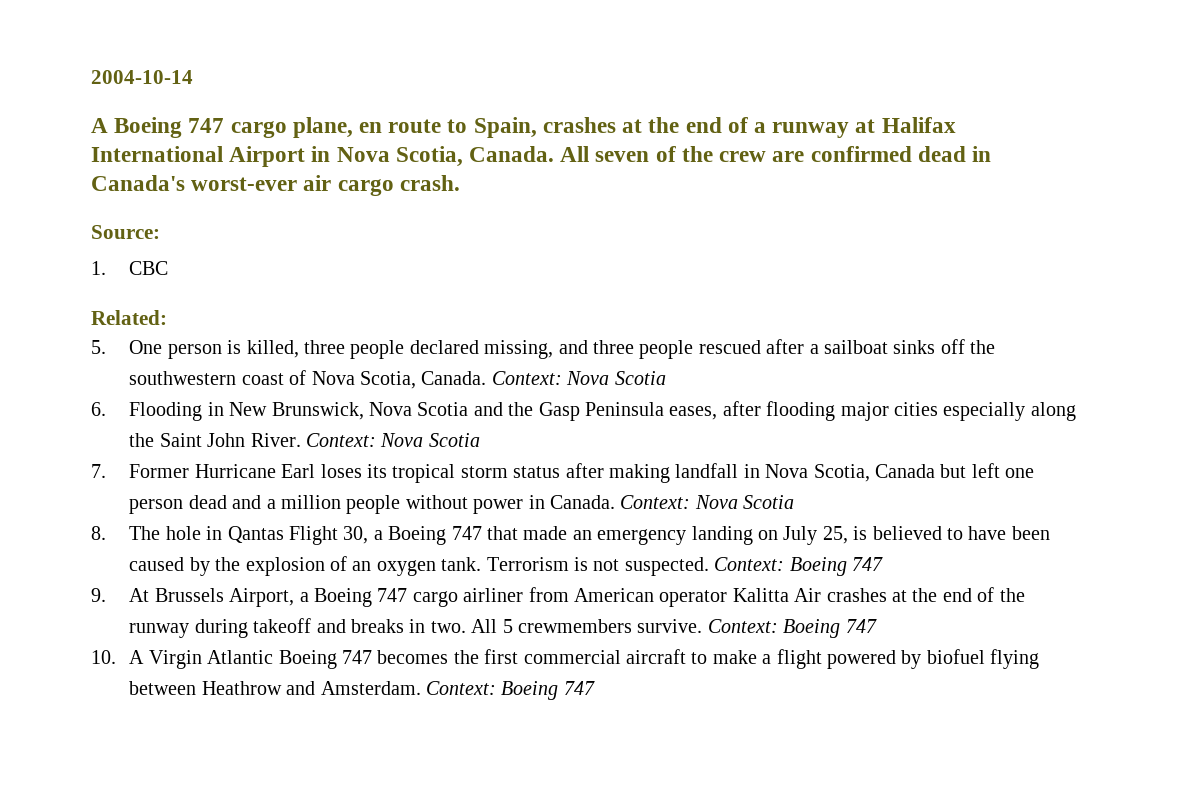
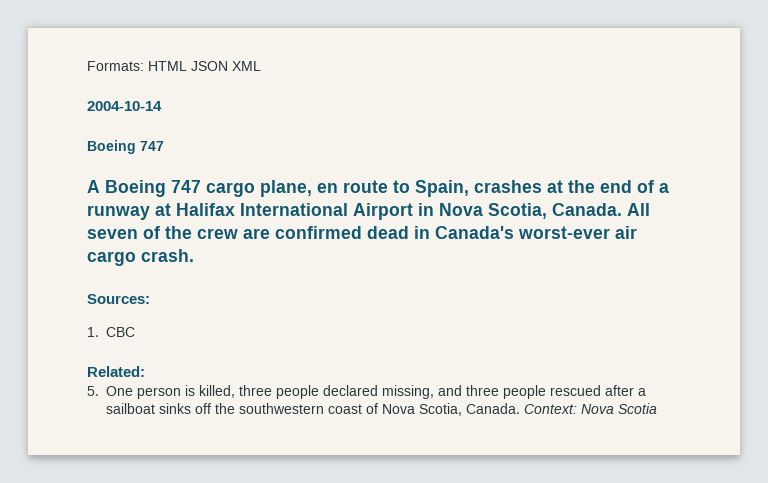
(91, 77) none -> [87,61,261,71] Formats: HTML JSON XML //
(193, 77) none -> [87,140,164,154] // Boeing 747
[91,225,160,239] Source: -> [87,294,150,304] Sources:
[91,401,1076,421] [129,433,480,447] [91,463,1035,483] [129,495,795,514] [91,526,1050,545] [129,556,883,576] [91,587,1025,607] [129,618,877,638] [91,649,1040,669] [129,681,595,700] // 6. Flooding in New Brunswick, Nova Scotia and the Gasp Peninsula eases, after flooding major cities especially along the Saint John River. Context: Nova Scotia // 7. Former Hurricane Earl loses its tropical storm status after making landfall in Nova Scotia, Canada but left one person dead and a million people without power in Canada. Context: Nova Scotia // 8. The hole in Qantas Flight 30, a Boeing 747 that made an emergency landing on July 25, is believed to have been caused by the explosion of an oxygen tank. Terrorism is not suspected. Context: Boeing 747 // 9. At Brussels Airport, a Boeing 747 cargo airliner from American operator Kalitta Air crashes at the end of the runway during takeoff and breaks in two. All 5 crewmembers survive. Context: Boeing 747 // 10. A Virgin Atlantic Boeing 747 becomes the first commercial aircraft to make a flight powered by biofuel flying between Heathrow and Amsterdam. Context: Boeing 747 -> (657, 408) none

